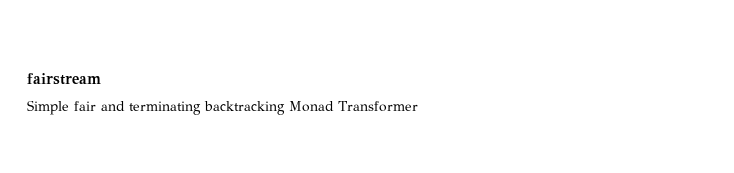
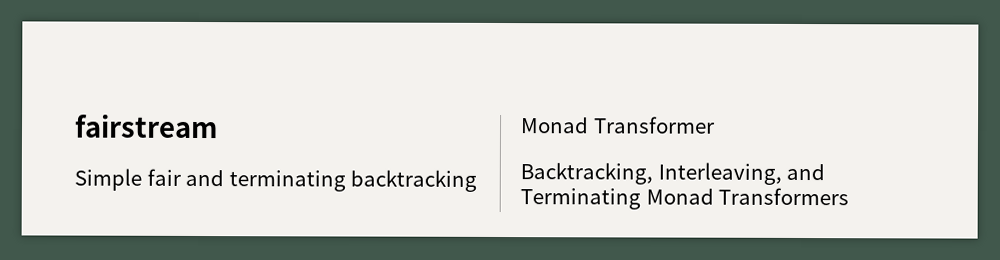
(418, 106) none -> [520,162,826,185] [520,187,850,210] // Backtracking, Interleaving, and Terminating Monad Transformers

